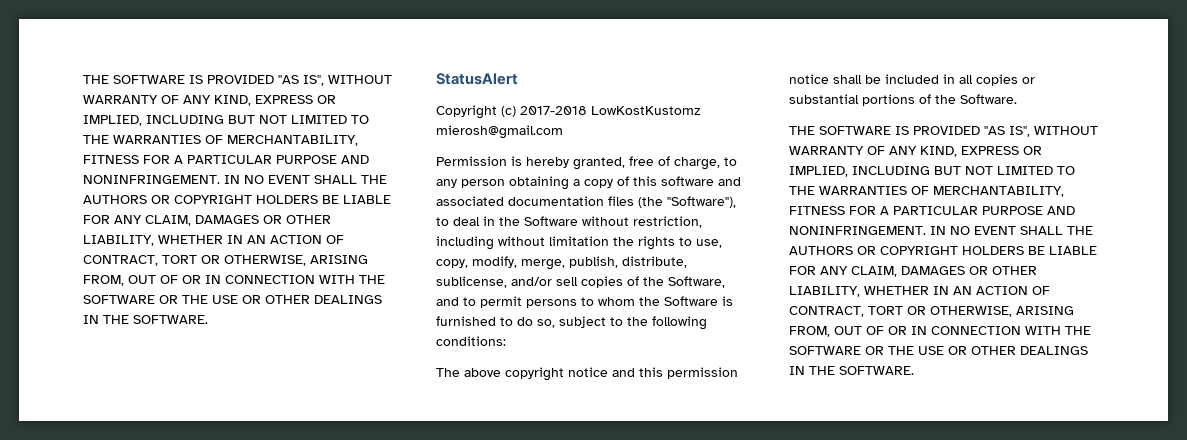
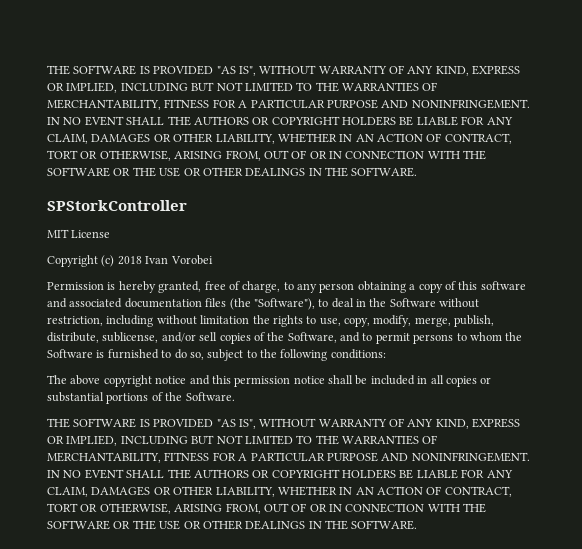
[436,73,518,85] StatusAlert -> [47,200,187,211] [47,229,111,238] SPStorkController // MIT License
[520,106,701,115] [436,125,563,139] 2017-2018 LowKostKustomz mierosh@gmail.com -> [117,255,213,265] 2018 Ivan Vorobei

